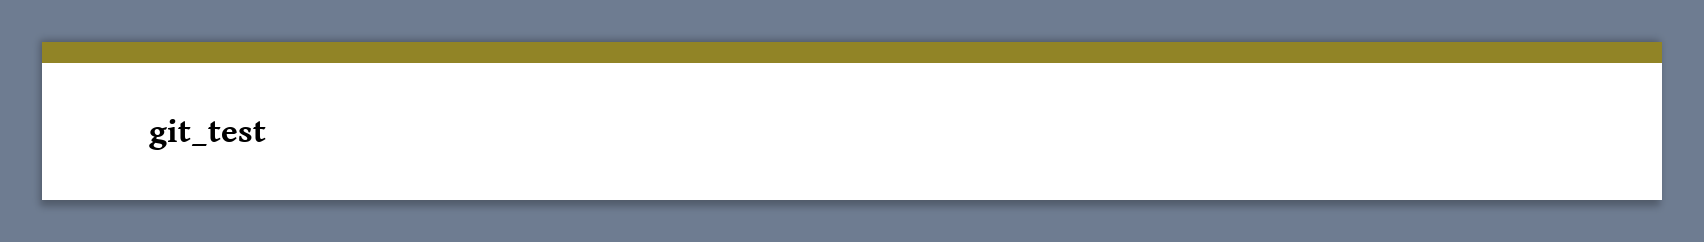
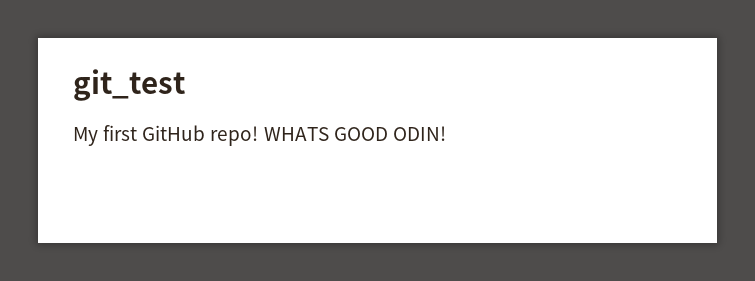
(266, 134) none -> [73,125,446,146] // My first GitHub repo! WHATS GOOD ODIN!

